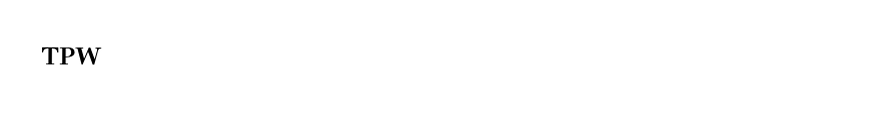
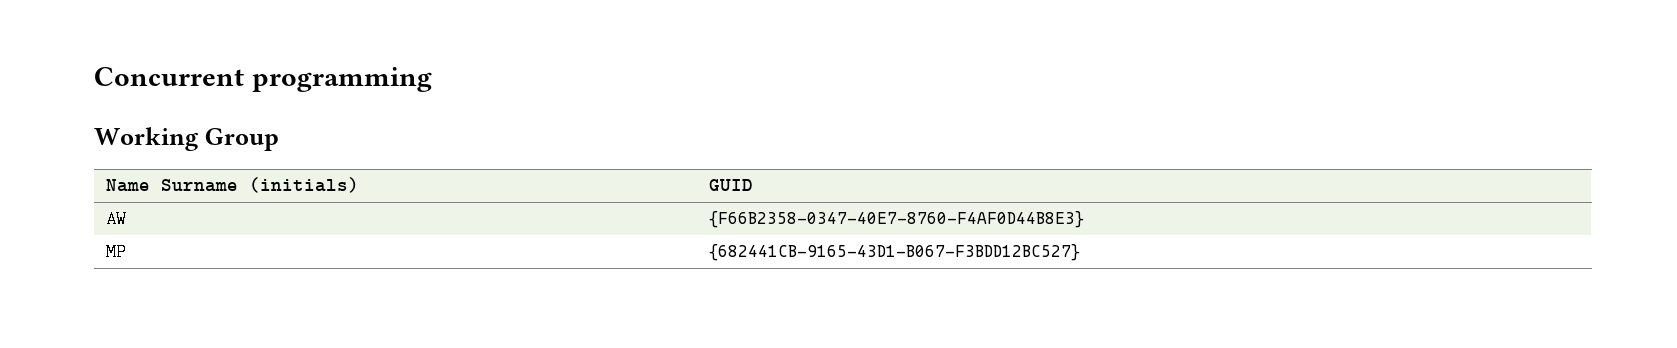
[41,47,103,65] TPW -> [94,67,432,92] [94,127,279,151] [106,177,360,193] [709,179,754,191] [106,210,127,228] [709,211,1085,228] [106,243,127,261] [709,244,1081,261] Concurrent programming // Working Group // Name Surname (initials) | GUID // AW | {F66B2358-0347-40E7-8760-F4AF0D44B8E3} // MP | {682441CB-9165-43D1-B067-F3BDD12BC527}

